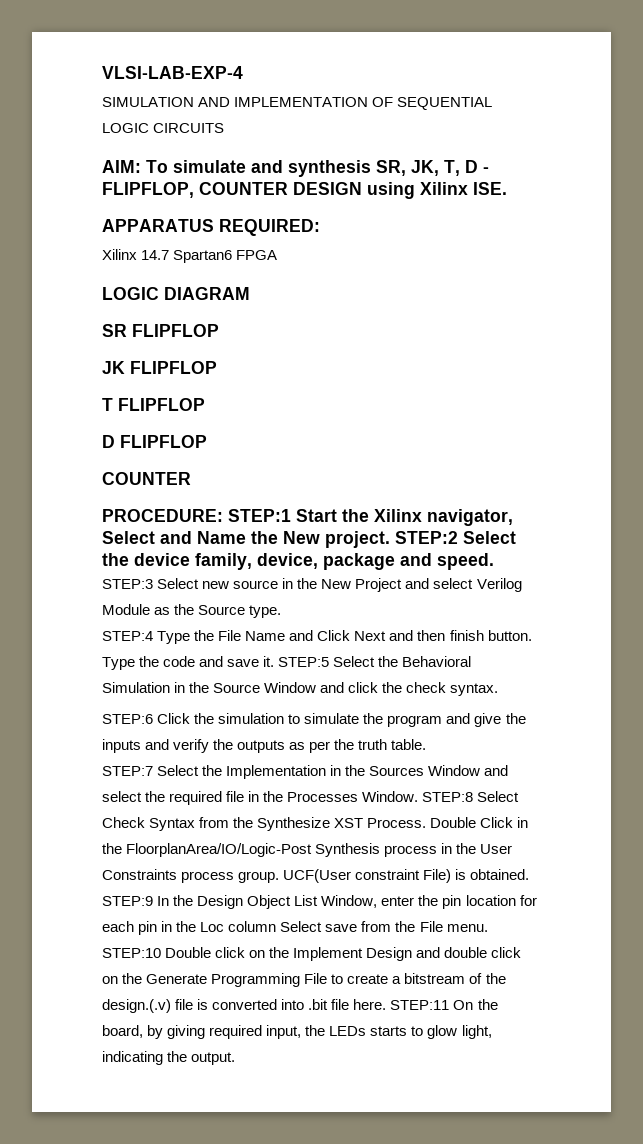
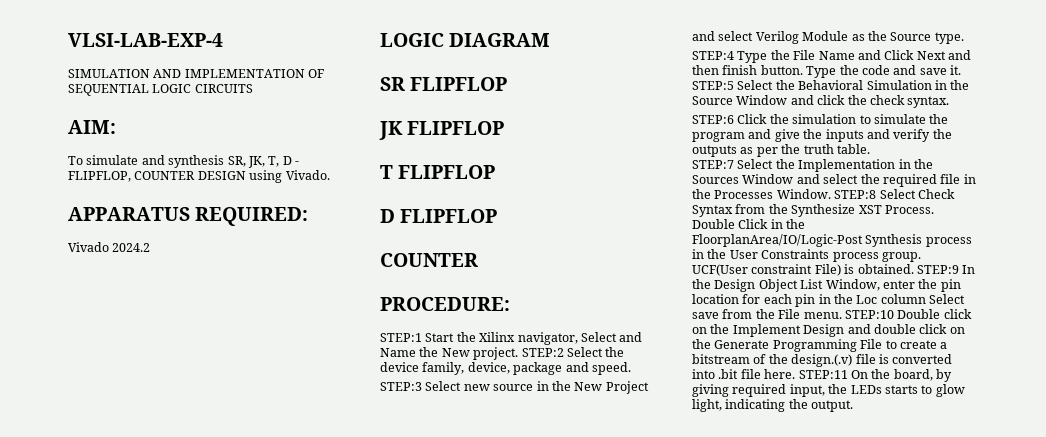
(141, 166) none -> (116, 127) //
[420,182,507,195] Xilinx ISE. -> [285,170,330,180] Vivado.
[102,249,278,263] Xilinx 14.7 Spartan6 FPGA -> [68,242,151,252] Vivado 2024.2
(223, 515) none -> (510, 304) //

